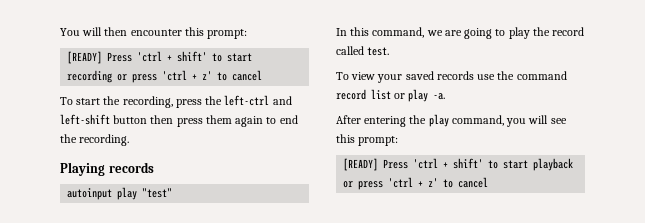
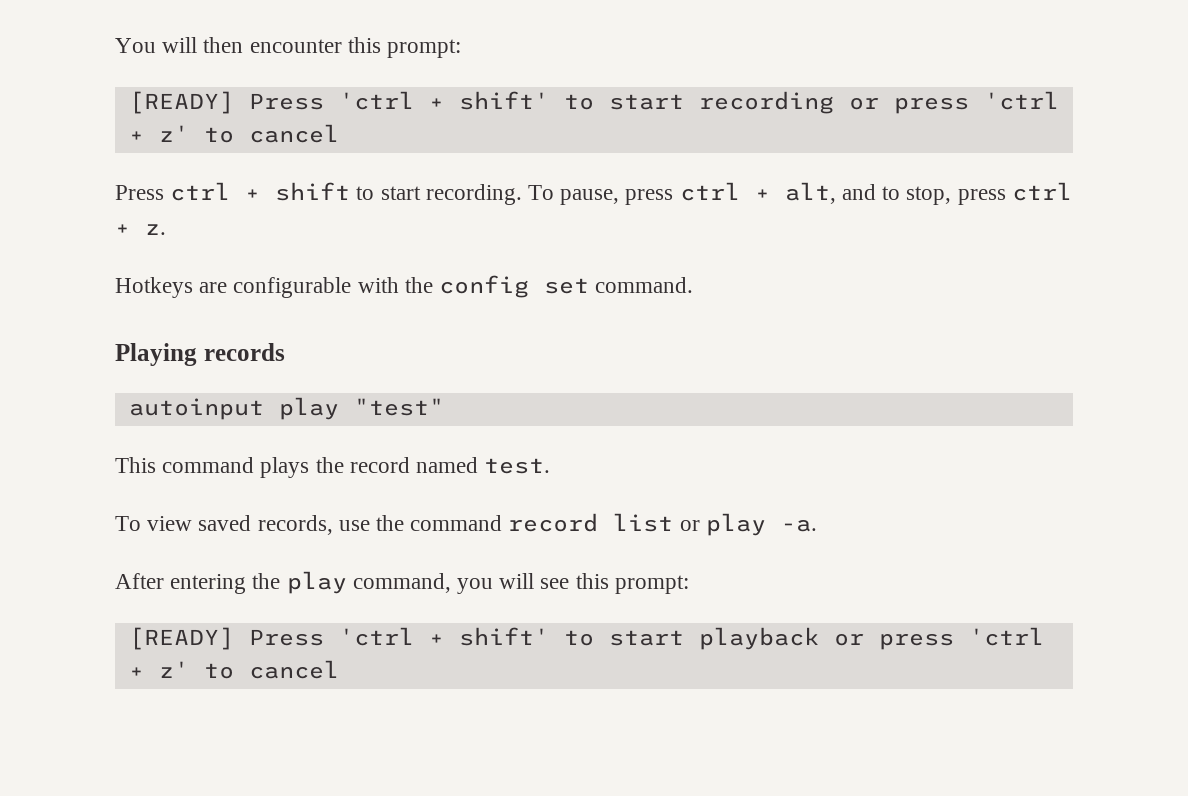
[60,95,292,108] [60,114,298,127] [60,134,130,146] To start the recording, press the left-ctrl and left-shift button then press them again to end the recording. -> [115,182,1072,205] [115,224,166,235] [115,275,694,298] Press ctrl + shift to start recording. To pause, press ctrl + alt, and to stop, press ctrl + z. // Hotkeys are configurable with the config set command.
[336,27,530,39] In this command, we are going to play -> [115,457,310,478] This command plays
[336,46,364,55] called -> [416,457,479,473] named
[377,71,474,83] your saved records -> [198,515,333,535] saved records,

